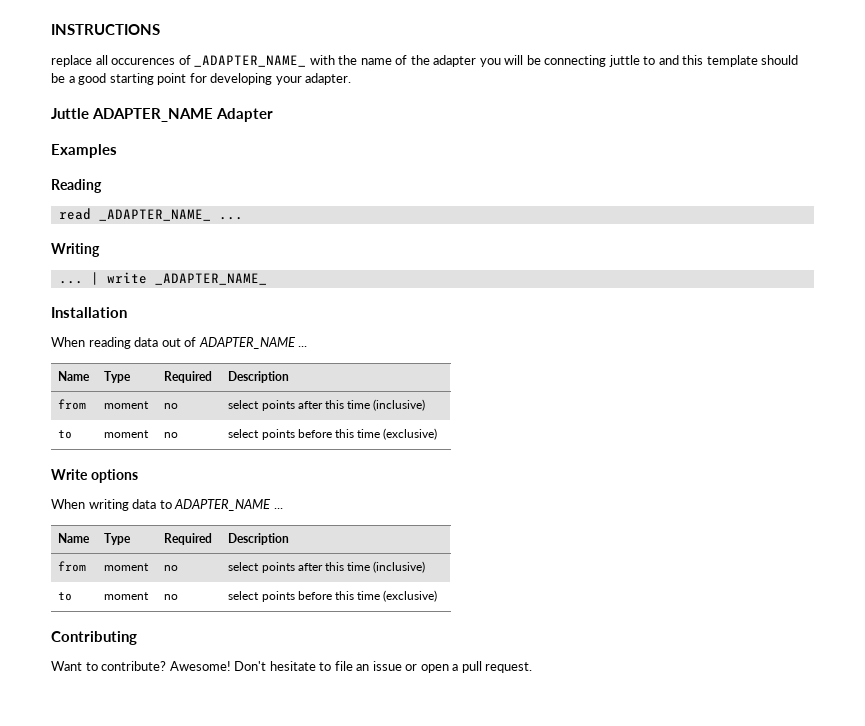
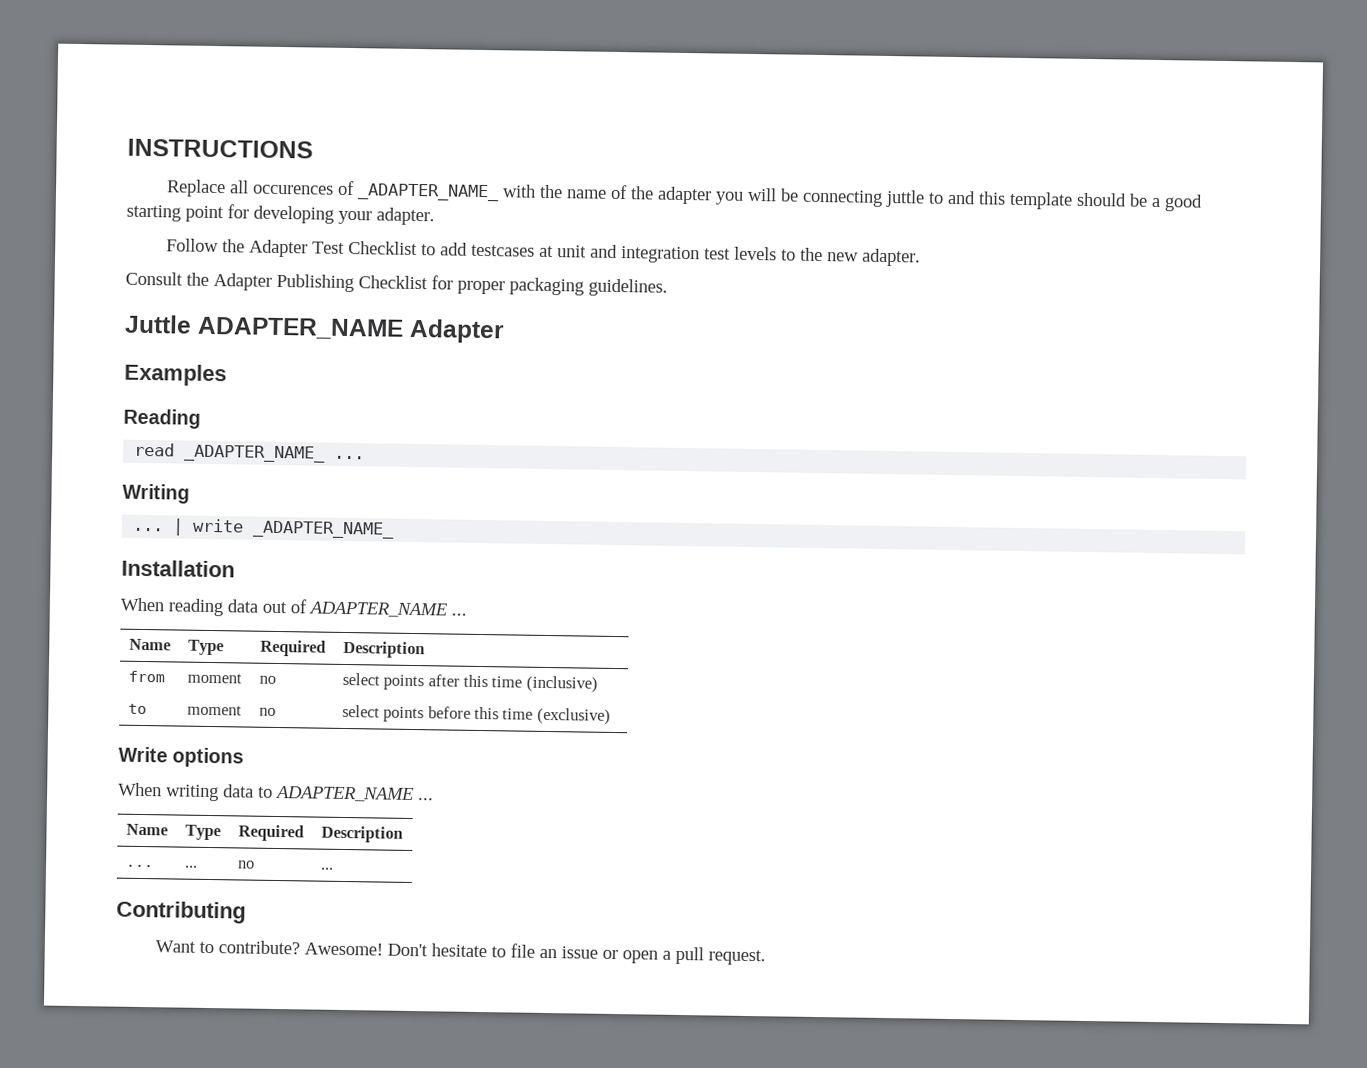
[51,55,92,67] replace -> [166,179,227,198] Replace
(352, 79) none -> [166,238,922,267] [125,271,668,297] // Follow the Adapter Test Checklist to add testcases at unit and integration test levels to the new adapter. // Consult the Adapter Publishing Checklist for proper packaging guidelines.
[58,561,87,572] [104,563,150,571] [164,565,179,571] [228,561,425,573] [58,592,73,601] [104,592,150,600] [164,594,179,600] [228,590,437,602] from | moment | no | select points after this time (inclusive) // to | moment | no | select points before this time (exclusive) -> [125,864,154,868] [183,865,198,868] [236,860,255,869] [319,867,334,870] ... | ... | no | ...

